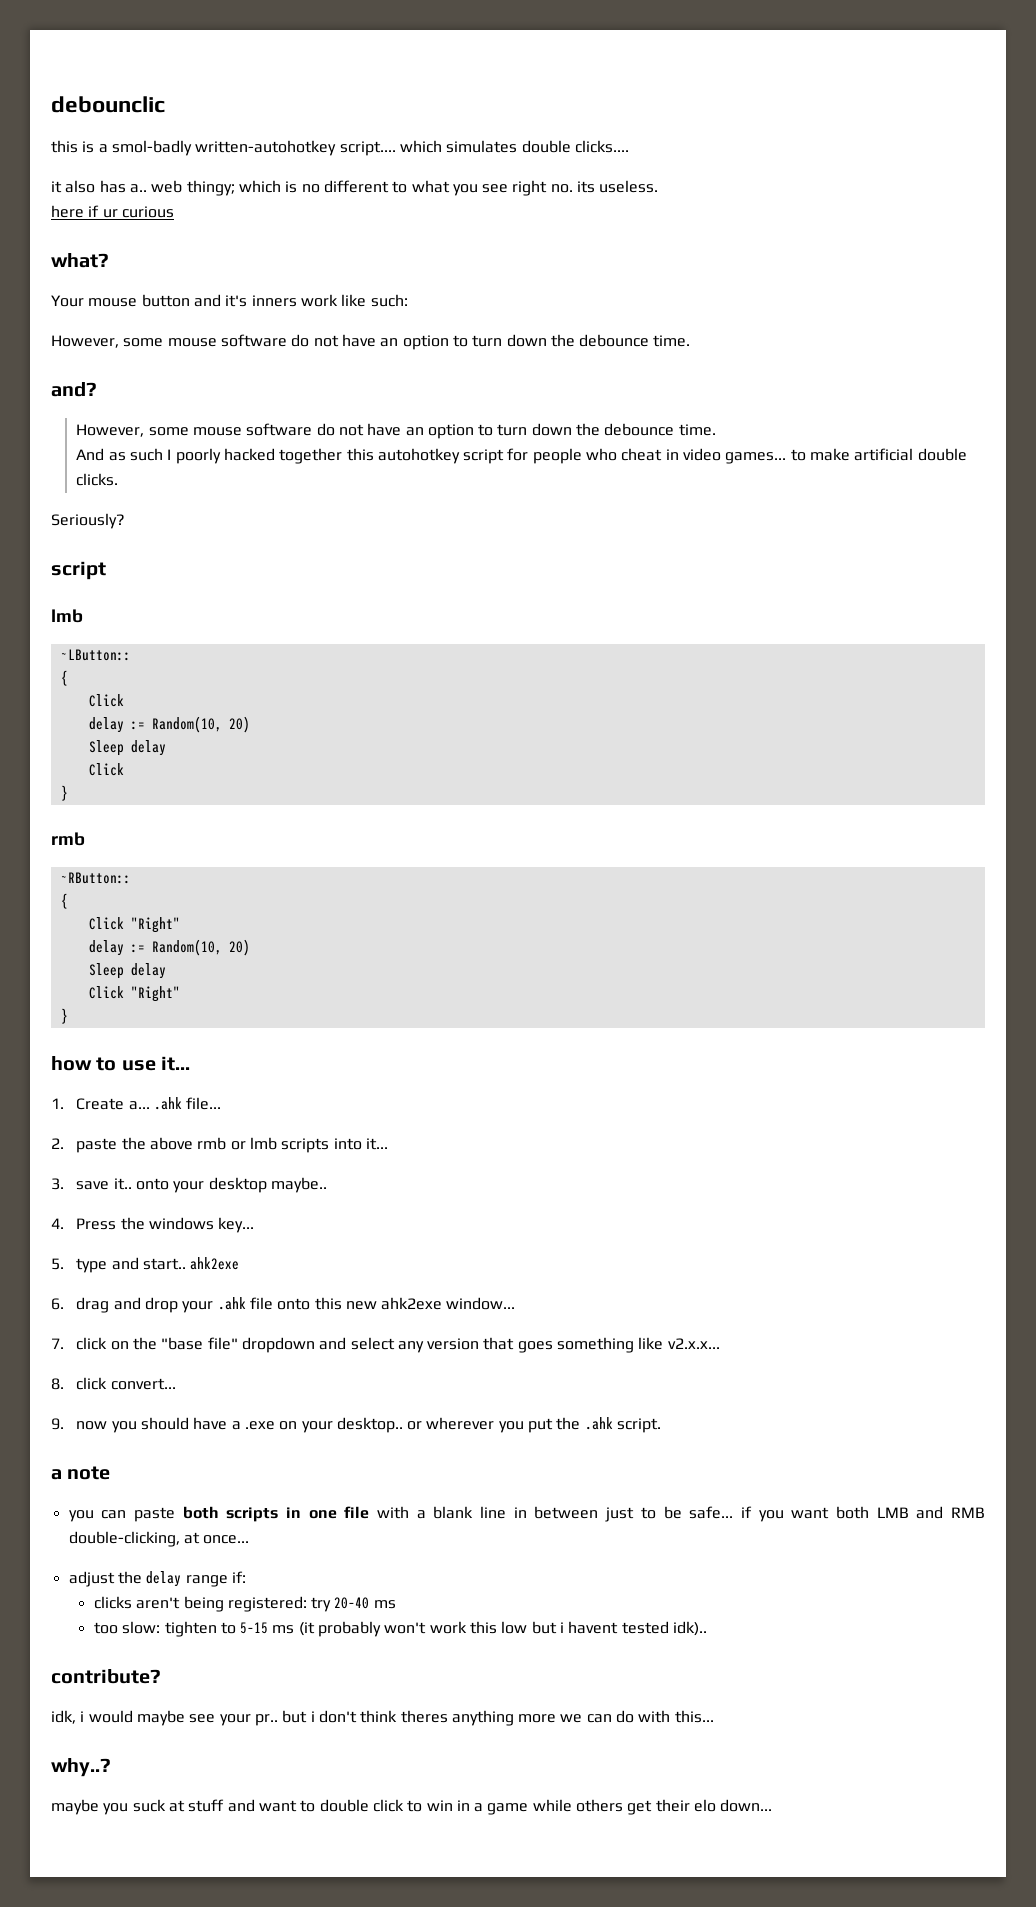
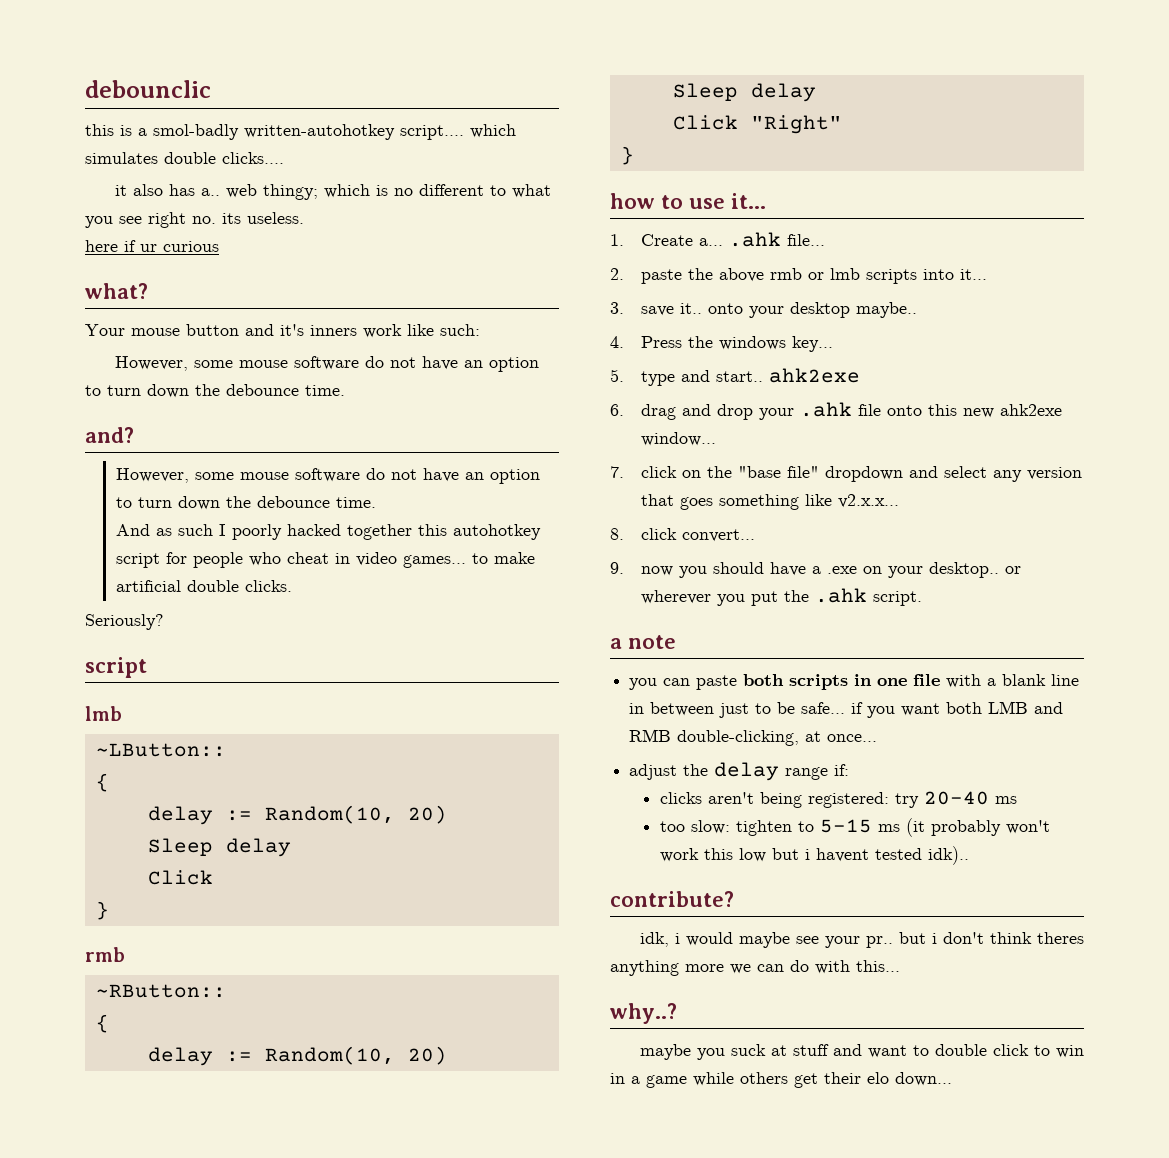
[88,694,124,707] // Click -> (109, 782) none
[88,917,180,933] // Click "Right" -> (109, 1023) none

